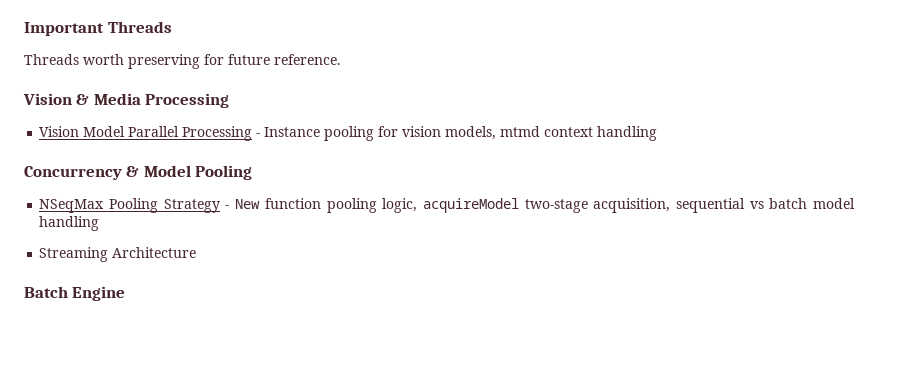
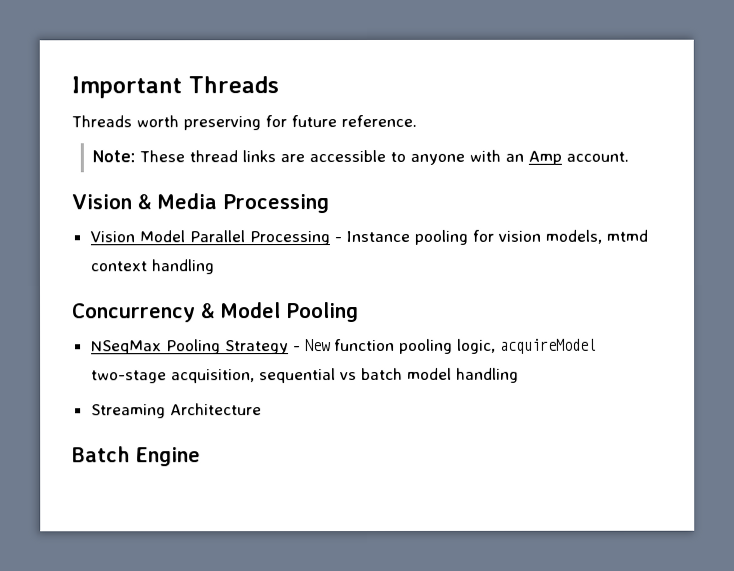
(341, 59) none -> [92,149,630,165] // Note: These thread links are accessible to anyone with an Amp account.

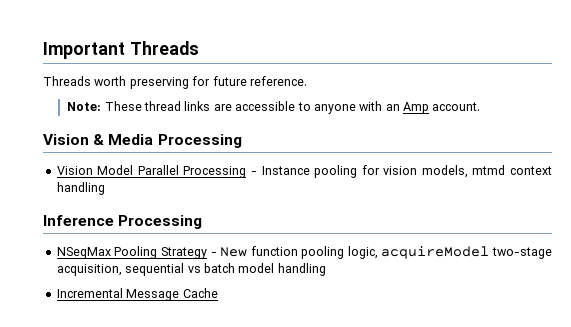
[72,302,359,323] Concurrency & Model Pooling -> [43,215,203,229] Inference Processing
[90,403,262,419] [72,446,201,467] Streaming Architecture // Batch Engine -> [56,288,218,301] Incremental Message Cache

